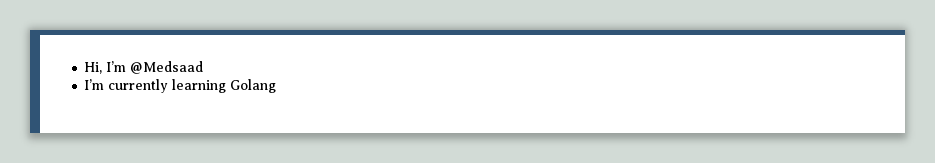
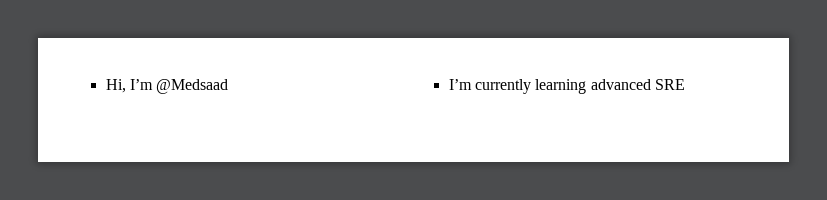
[230,79,277,93] Golang -> [590,79,685,90] advanced SRE

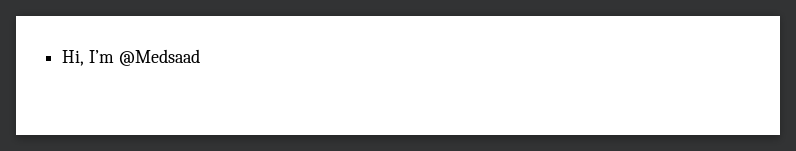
[448,79,685,94] // I’m currently learning advanced SRE -> (200, 57) none

